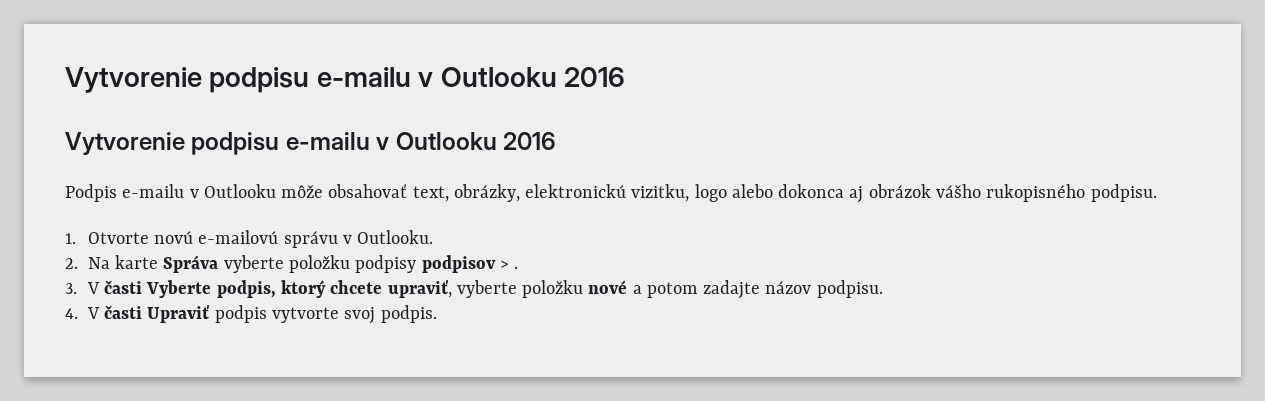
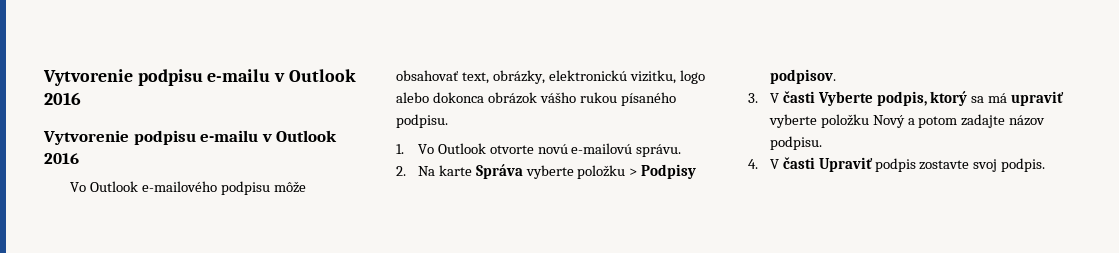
[65,67,557,93] Vytvorenie podpisu e-mailu v Outlooku -> [43,69,356,86] Vytvorenie podpisu e-mailu v Outlook
[395,132,557,150] [65,184,276,202] Outlooku 2016 // Podpis e-mailu v Outlooku -> [276,130,338,142] [44,153,79,164] [70,181,271,195] Outlook 2016 // Vo Outlook e-mailového podpisu
[849,186,864,203] aj -> (484, 97) none
[986,184,1086,202] rukopisného -> [579,92,676,106] rukou písaného
[87,230,434,248] Otvorte novú e-mailovú správu v Outlooku. -> [417,143,682,157] Vo Outlook otvorte novú e-mailovú správu.
[355,255,519,273] podpisy podpisov > . -> [629,164,697,179] [769,69,836,84] > Podpisy podpisov.
[330,280,628,298] chcete upraviť, vyberte položku nové -> [971,91,1065,106] [768,114,905,128] sa má upraviť vyberte položku Nový
[271,307,339,323] vytvorte -> [919,160,970,170] zostavte

